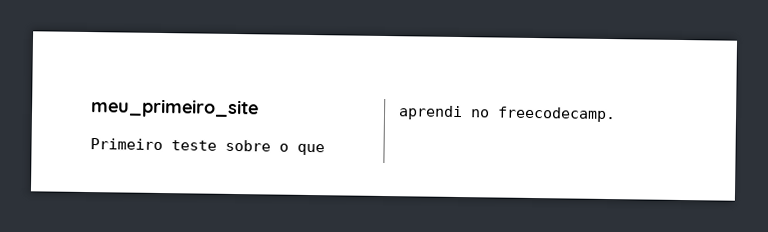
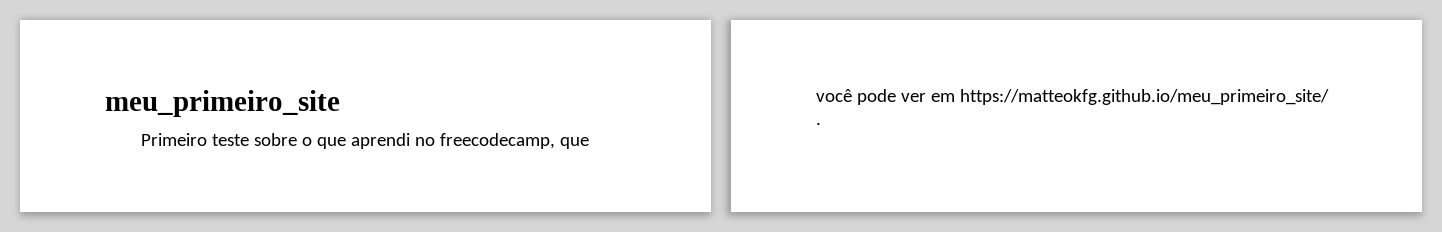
[497,106,616,123] freecodecamp. -> [439,133,589,149] [816,89,1329,105] [816,122,821,125] freecodecamp, que você pode ver em https://matteokfg.github.io/meu_primeiro_site/ .

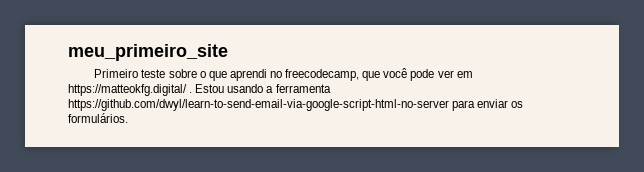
[959,89,1329,105] [816,122,821,125] https://matteokfg.github.io/meu_primeiro_site/ . -> [68,84,331,96] [68,99,524,111] [68,113,128,123] https://matteokfg.digital/ . Estou usando a ferramenta https://github.com/dwyl/learn-to-send-email-via-google-script-html-no-server para enviar os formulários.

